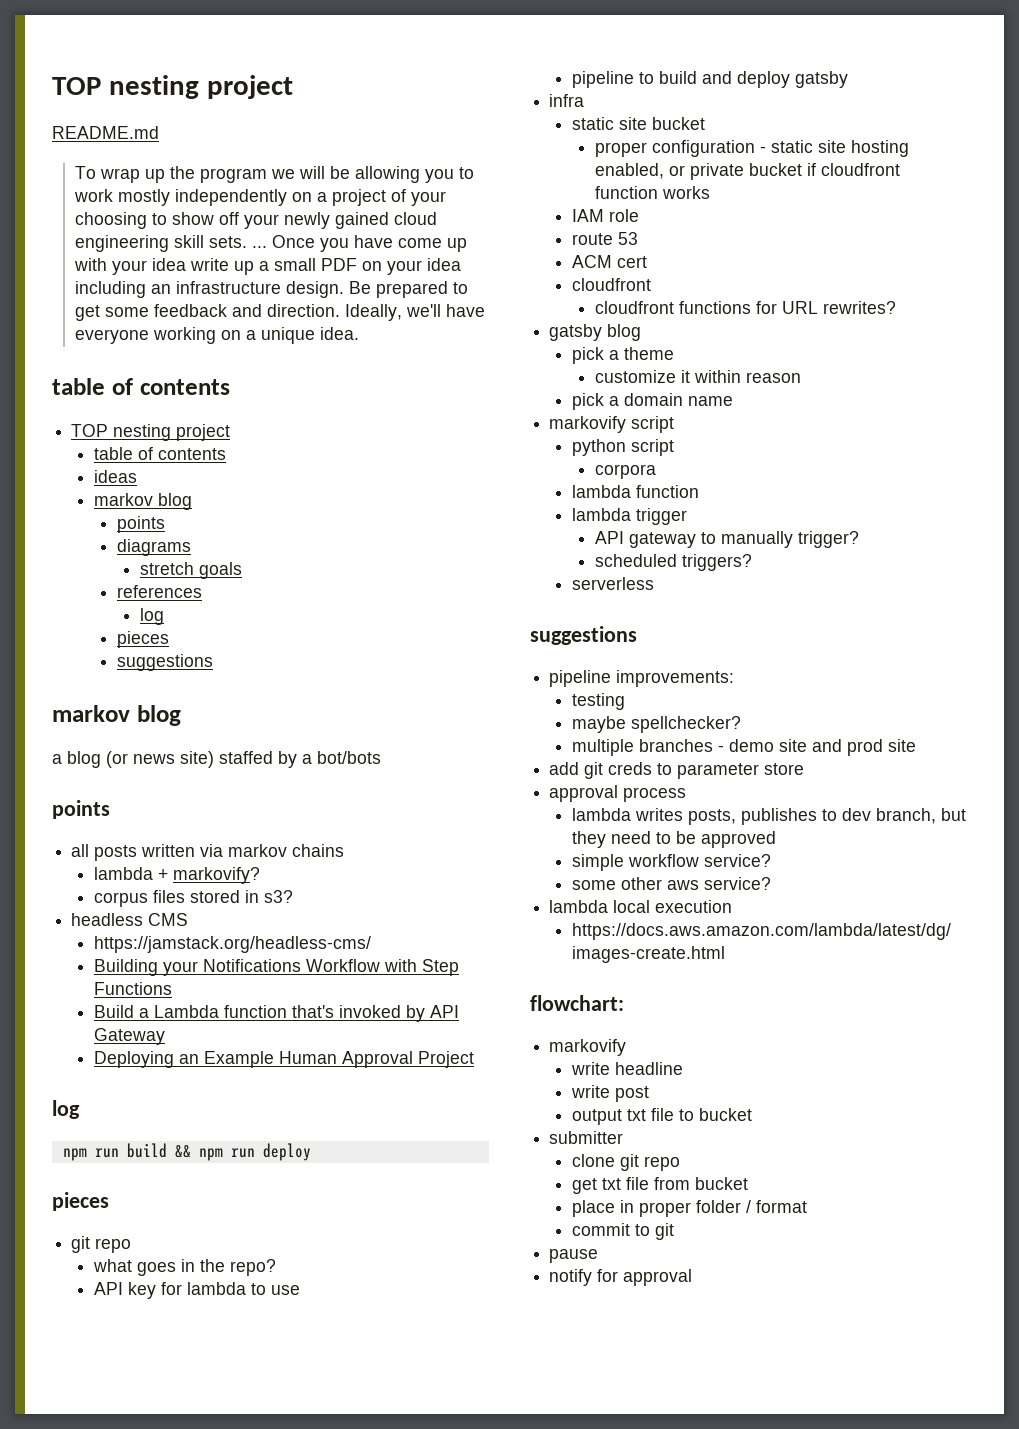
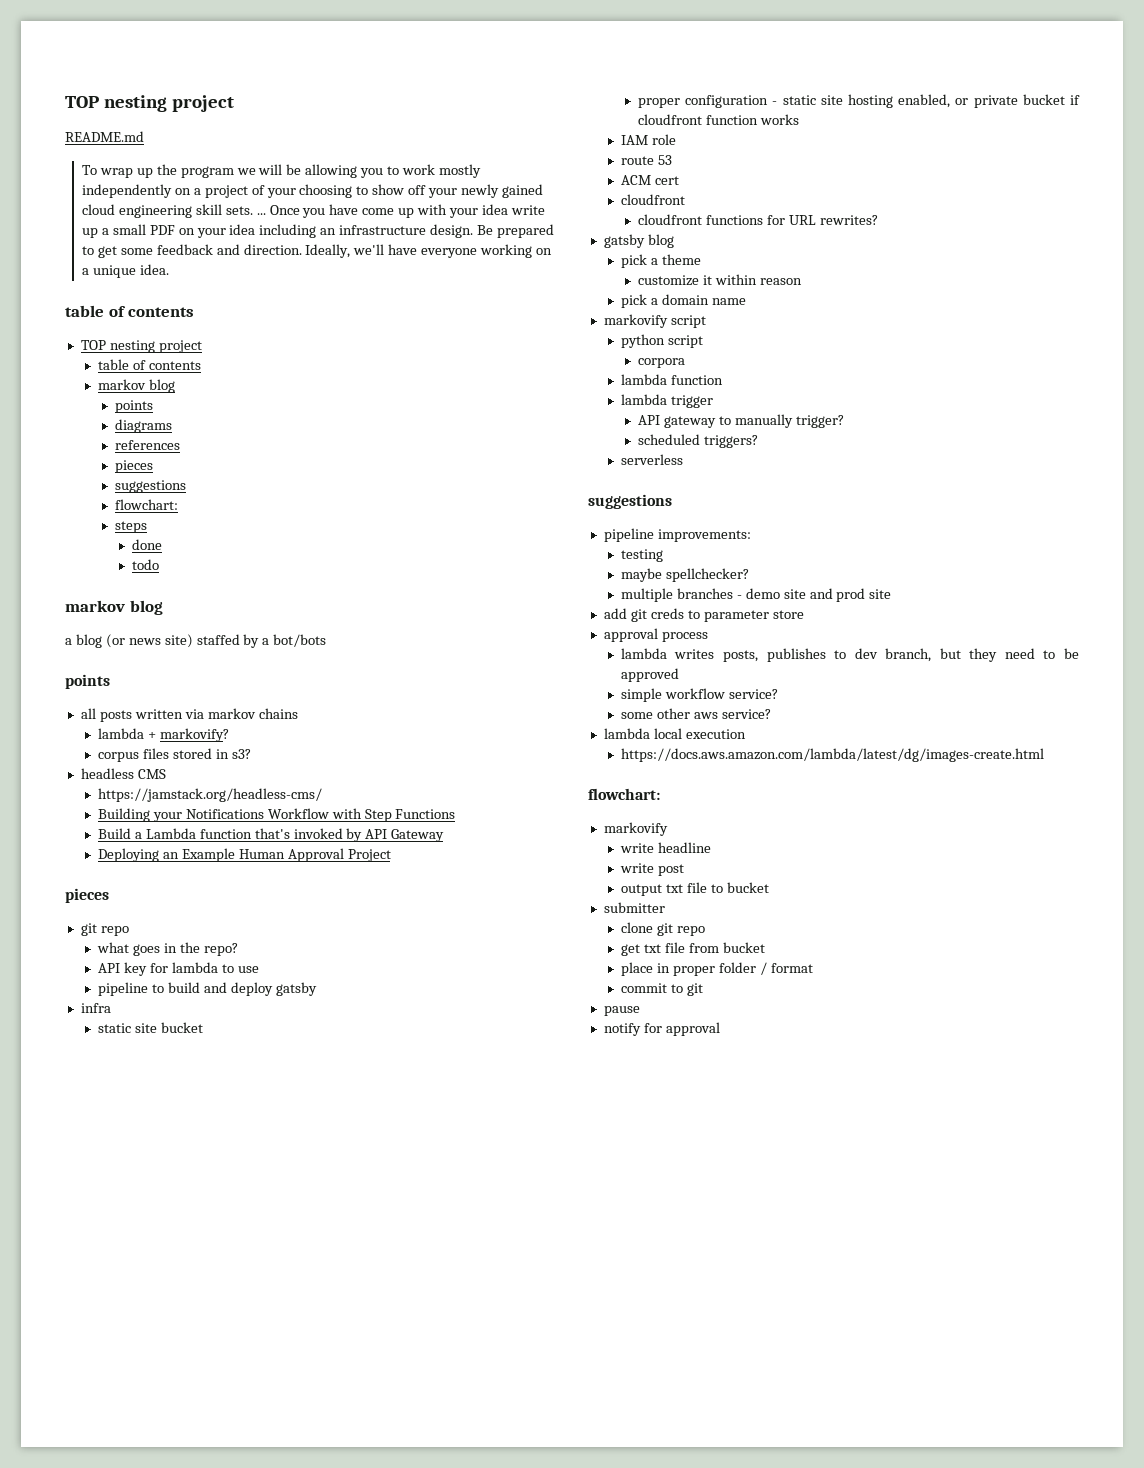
[94,470,138,483] // ideas -> (201, 365) none
[140,562,243,579] // stretch goals -> (172, 426) none
[140,608,165,625] // log -> (180, 445) none
(214, 662) none -> [114,499,178,510] [114,521,147,533] [131,539,162,550] [131,559,159,570] // flowchart: // steps // done // todo
[52,1100,80,1119] [62,1143,311,1161] // log // npm run build && npm run deploy -> (391, 855) none

